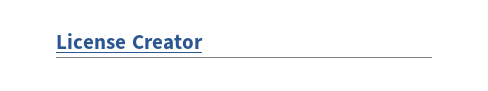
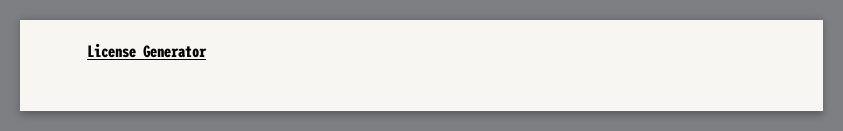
[131,34,203,50] Creator -> [143,45,207,58] Generator

